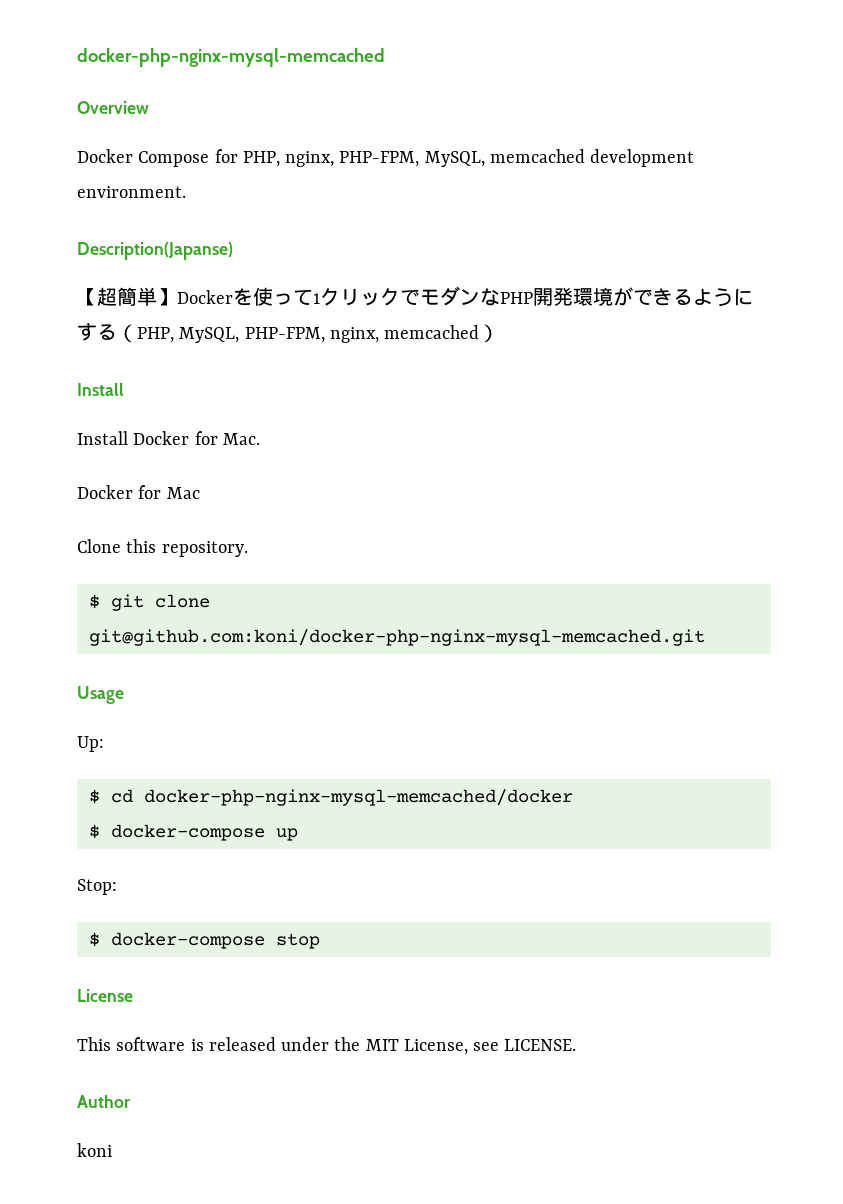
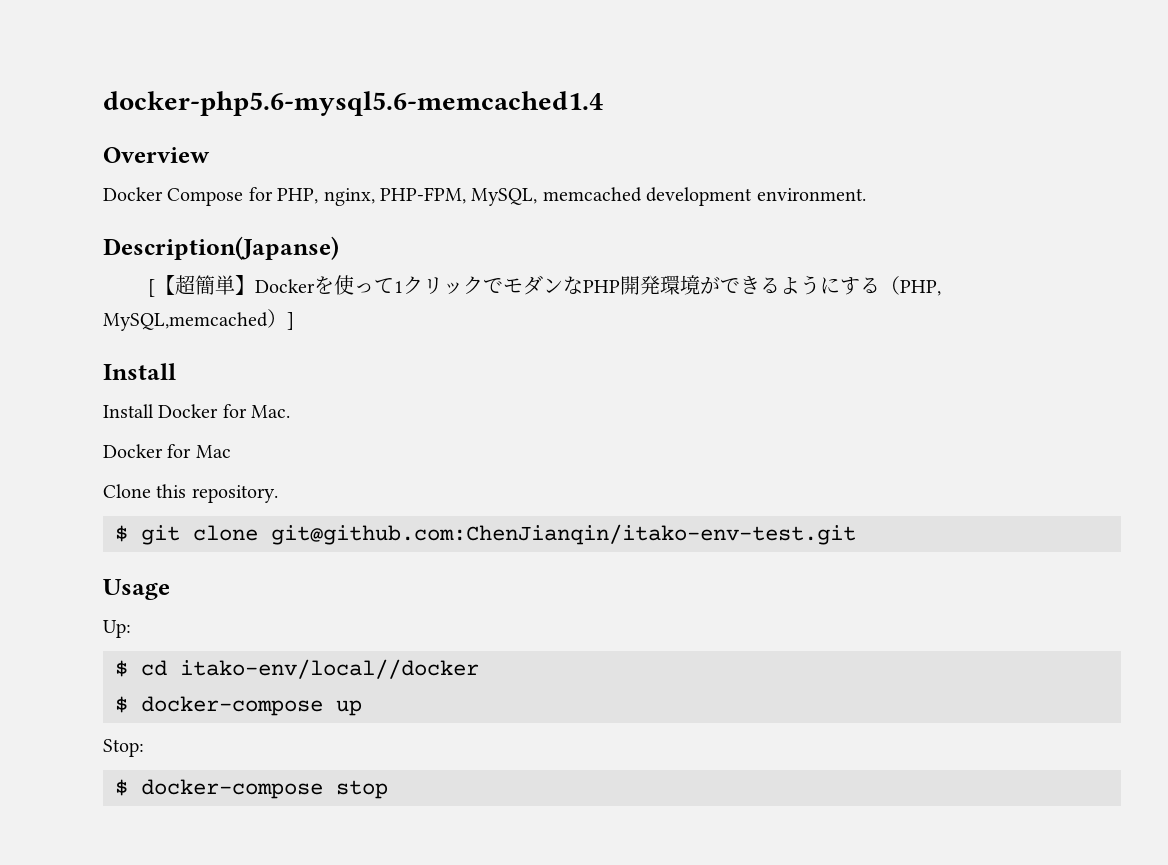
[77,48,385,67] docker-php-nginx-mysql-memcached -> [103,91,603,116] docker-php5.6-mysql5.6-memcached1.4
(233, 251) none -> [147,279,155,297] [
[179,325,480,343] MySQL, PHP-FPM, nginx, memcached -> [103,312,268,331] MySQL,memcached
(500, 333) none -> [287,312,294,330] ]
[88,629,705,646] git@github.com:koni/docker-php-nginx-mysql-memcached.git -> [271,524,856,545] git@github.com:ChenJianqin/itako-env-test.git
[143,789,573,806] docker-php-nginx-mysql-memcached/docker -> [180,659,479,679] itako-env/local//docker
[77,989,133,1002] [77,1037,577,1055] [77,1095,130,1108] [77,1143,112,1157] // License // This software is released under the MIT License, see LICENSE. // Author // koni -> (388, 789) none

